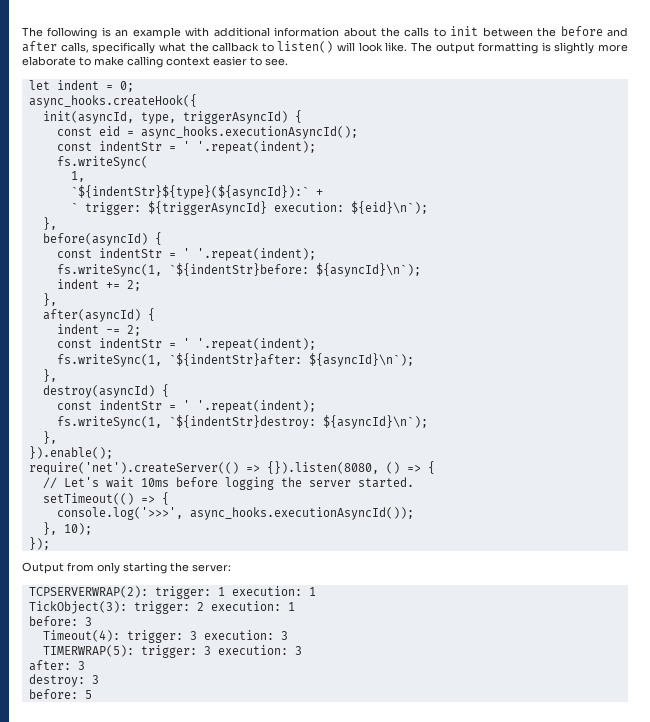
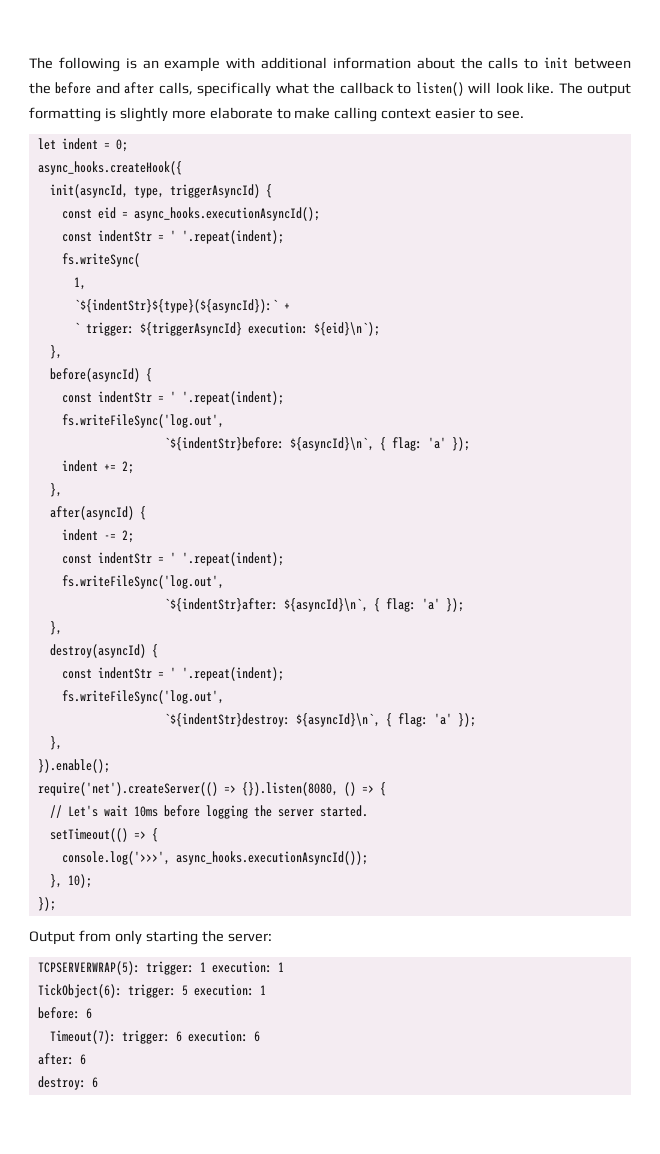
[56,263,421,277] fs.writeSync(1, `${indentStr}before: ${asyncId}\n`); -> [61,414,224,428] [163,437,470,451] fs.writeFileSync('log.out', // `${indentStr}before: ${asyncId}\n`, { flag: 'a' });
[56,353,414,367] fs.writeSync(1, `${indentStr}after: ${asyncId}\n`); -> [61,575,224,589] [163,598,464,612] fs.writeFileSync('log.out', // `${indentStr}after: ${asyncId}\n`, { flag: 'a' });
[56,415,428,429] fs.writeSync(1, `${indentStr}destroy: ${asyncId}\n`); -> [61,690,224,704] [163,713,476,727] fs.writeFileSync('log.out', // `${indentStr}destroy: ${asyncId}\n`, { flag: 'a' });
[28,586,148,598] TCPSERVERWRAP(2): -> [37,961,140,975] TCPSERVERWRAP(5):
[28,601,204,614] TickObject(3): trigger: 2 -> [37,984,188,998] TickObject(6): trigger: 5
[84,617,92,626] [42,630,288,643] [42,645,302,658] 3 // Timeout(4): trigger: 3 execution: 3 // TIMERWRAP(5): trigger: 3 execution: 3 -> [85,1008,92,1019] [49,1030,260,1044] 6 // Timeout(7): trigger: 6 execution: 6
[77,661,85,670] 3 -> [79,1054,86,1065] 6
[91,675,99,684] [28,689,92,699] 3 // before: 5 -> [91,1077,98,1088] 6

